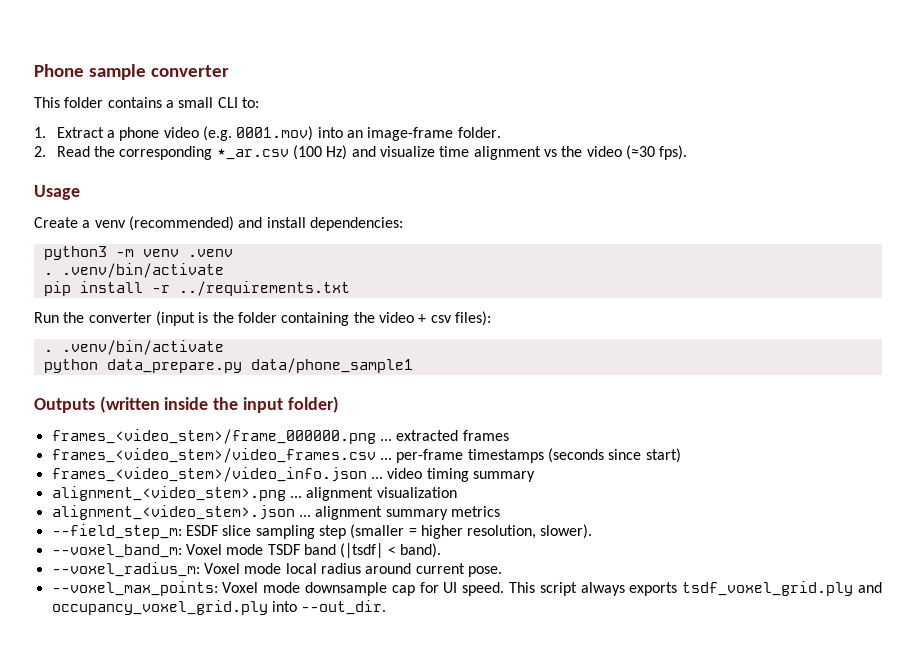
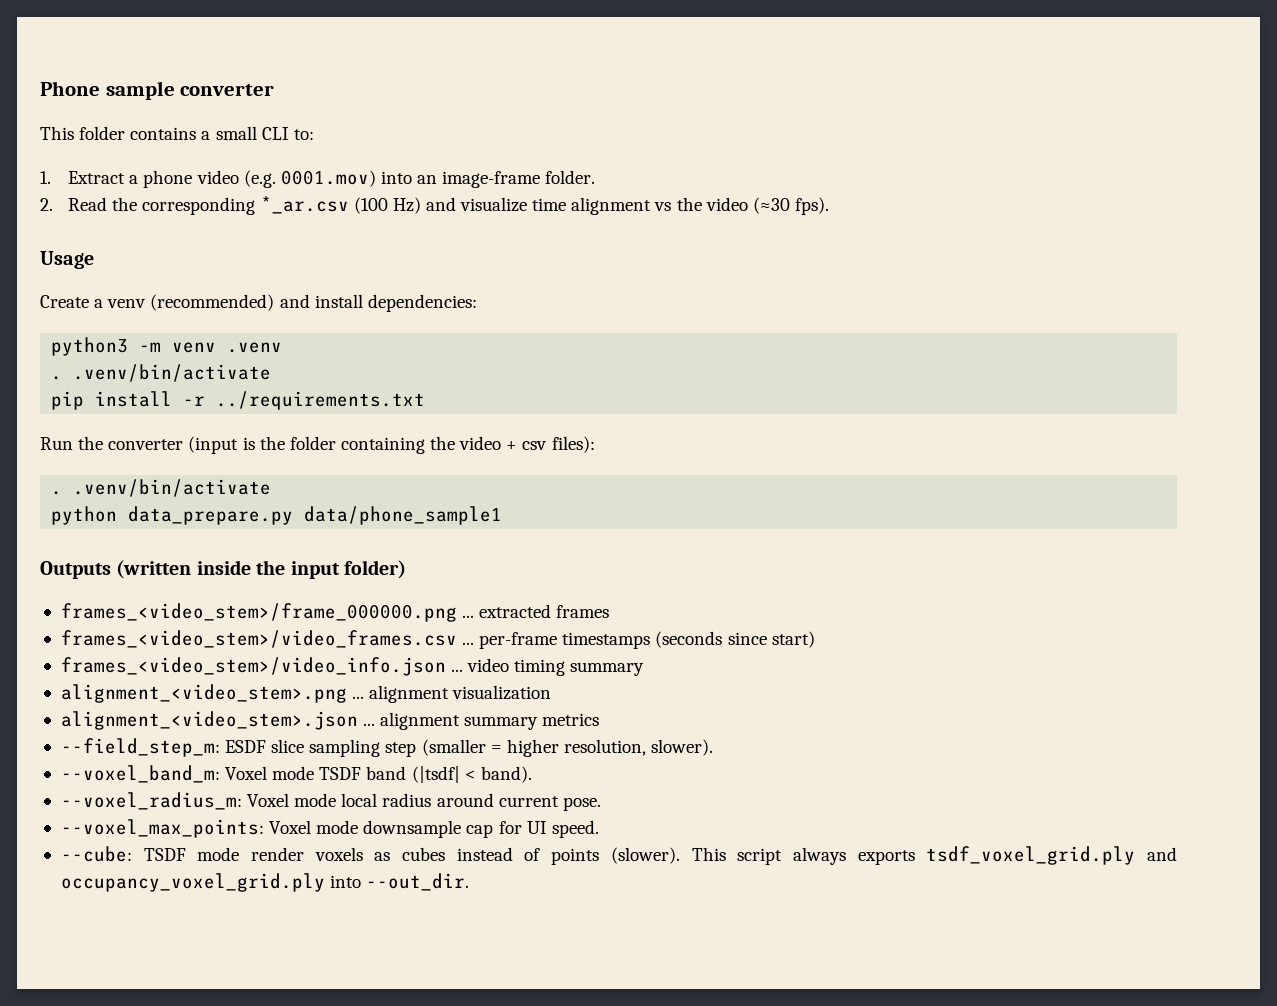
(505, 589) none -> [60,846,680,865] // --cube: TSDF mode render voxels as cubes instead of points (slower).

